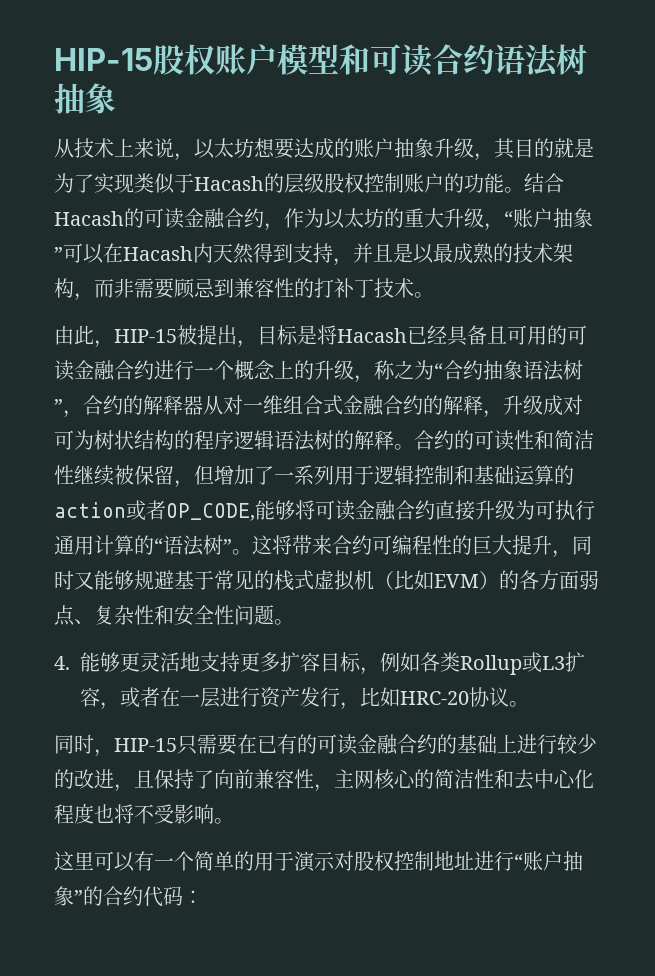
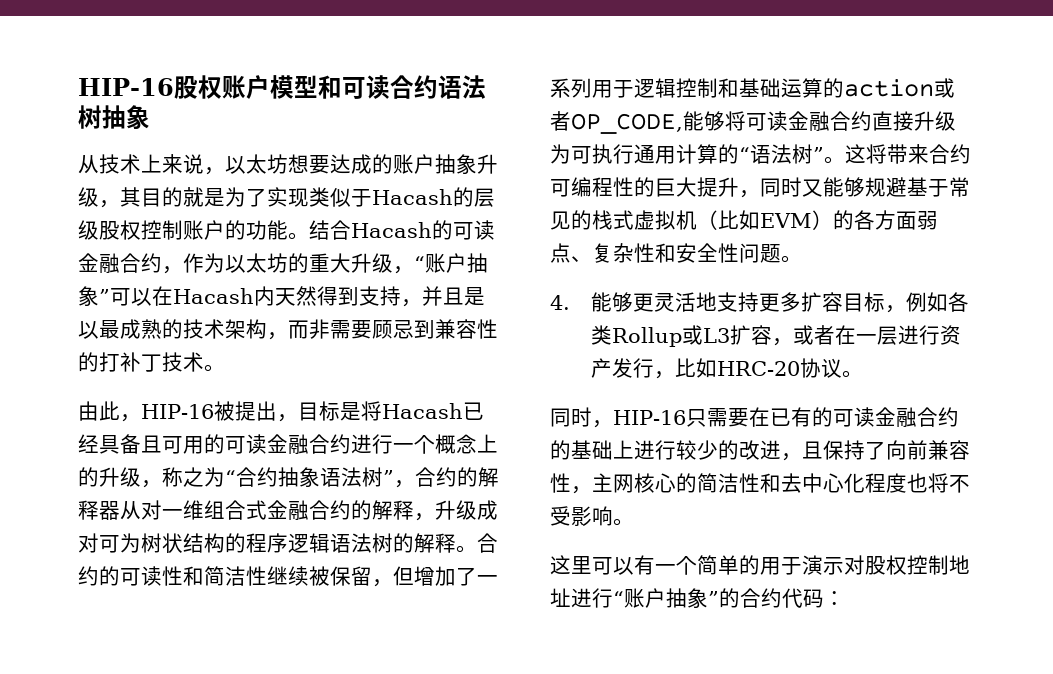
[54,48,153,71] HIP-15 -> [78,78,174,96] HIP-16
[114,329,177,343] HIP-15 -> [141,404,214,419] HIP-16
[114,738,177,752] HIP-15 -> [613,410,686,425] HIP-16

